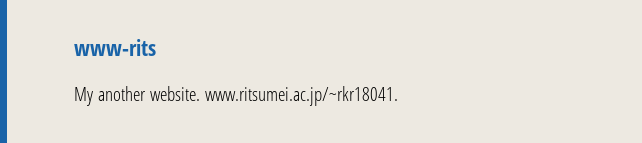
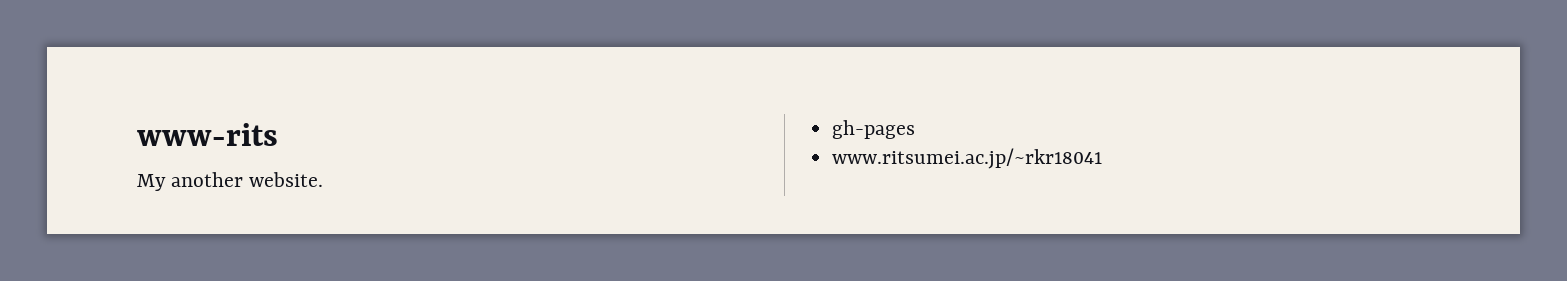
[204,86,398,106] www.ritsumei.ac.jp/~rkr18041. -> [832,120,916,139] [832,148,1103,169] // gh-pages // www.ritsumei.ac.jp/~rkr18041

